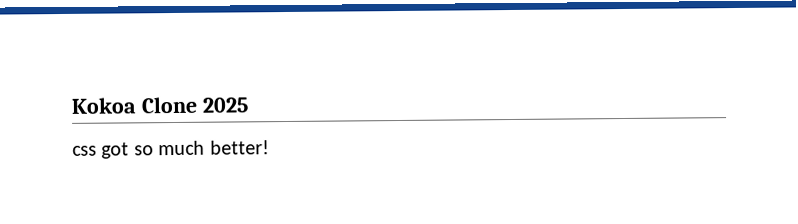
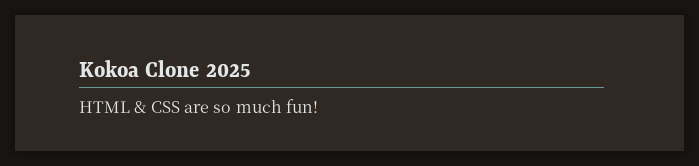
[72,142,130,159] css got -> [79,101,209,113] HTML & CSS are
[209,140,270,155] better! -> [285,99,318,113] fun!

